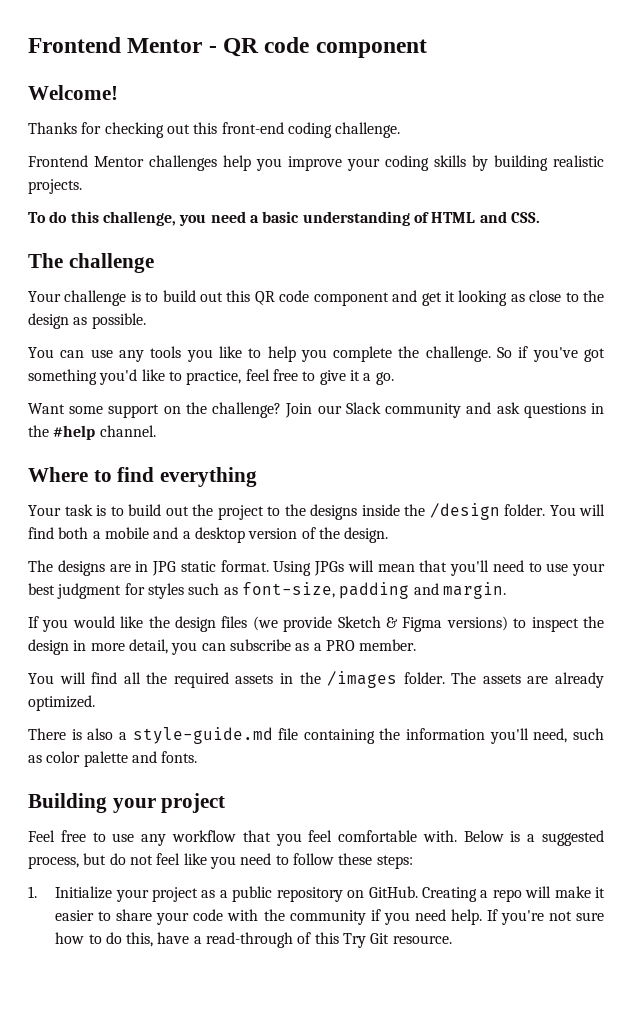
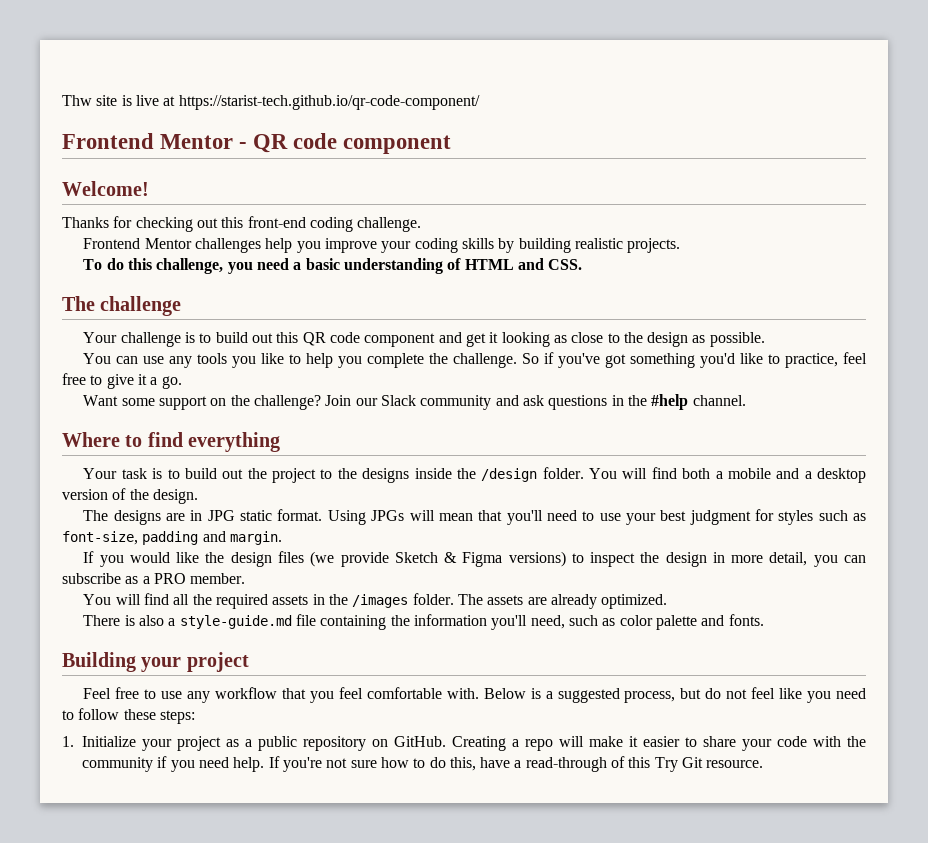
(28, 45) none -> [62,95,480,110] Thw site is live at https://starist-tech.github.io/qr-code-component/ //

